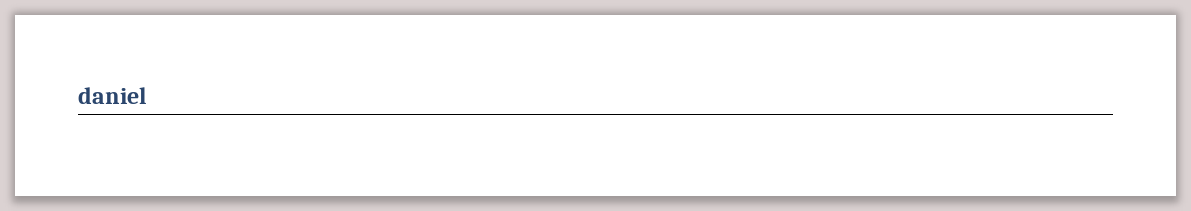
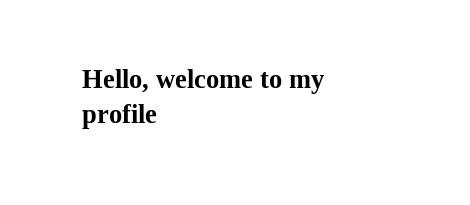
[78,87,146,104] daniel -> [82,69,325,94] [82,104,157,129] Hello, welcome to my profile

